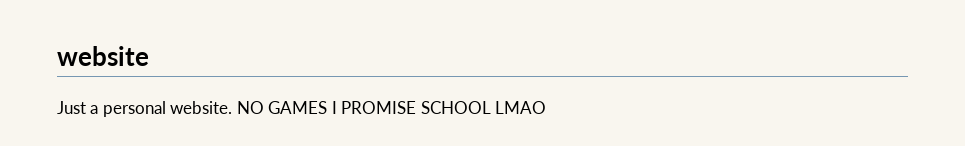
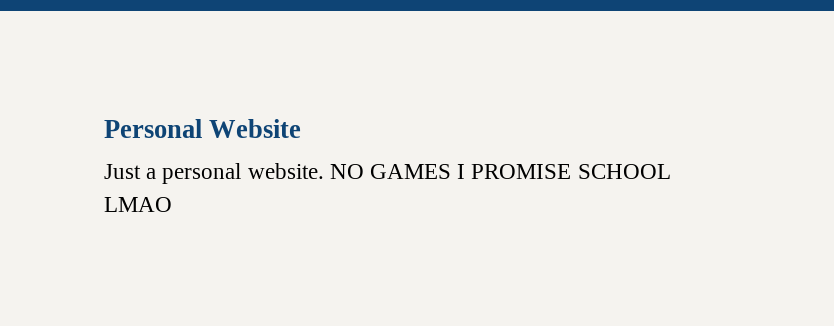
[57,46,149,66] website -> [104,119,302,138] Personal Website

